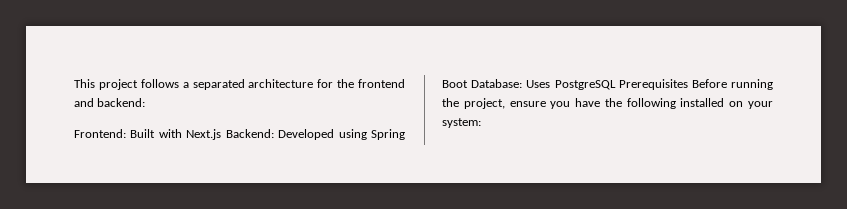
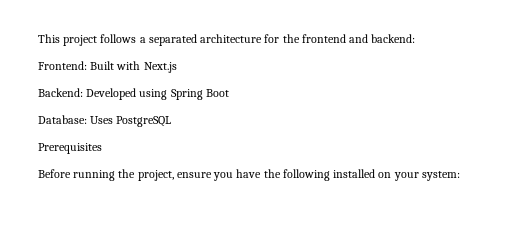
(222, 134) none -> (177, 67) //
(468, 84) none -> (229, 93) //
(616, 85) none -> (172, 121) //
(688, 84) none -> (102, 148) //

